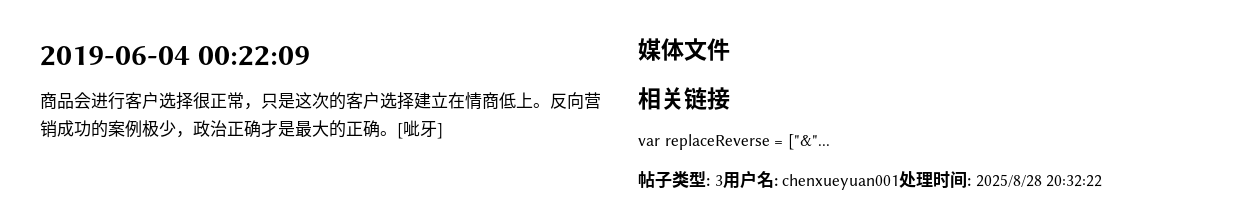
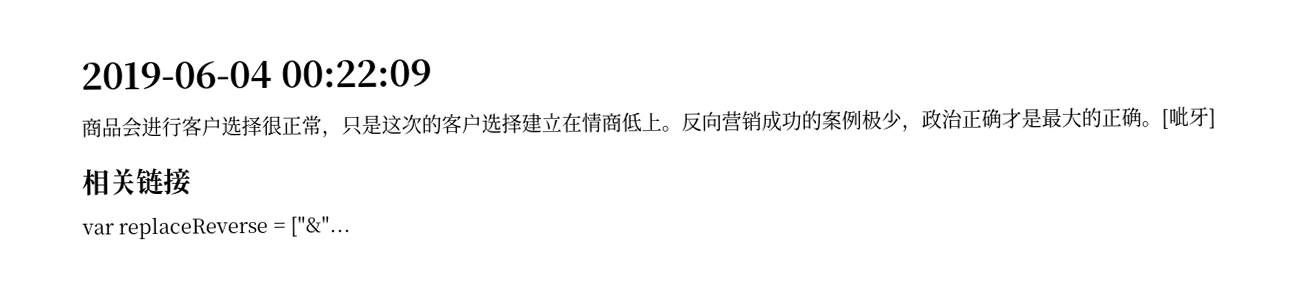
[638,38,730,61] // 媒体文件 -> (1216, 118) none
[638,170,1103,190] // 帖子类型: 3用户名: chenxueyuan001处理时间: 2025/8/28 20:32:22 -> (352, 226) none

